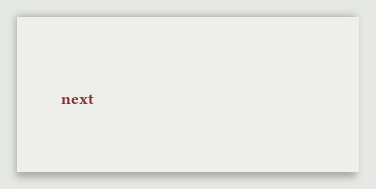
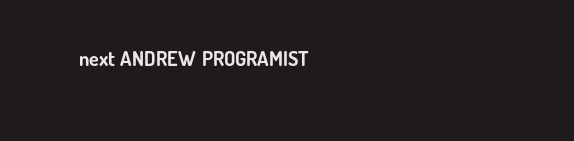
(94, 99) none -> [120,51,309,66] ANDREW PROGRAMIST

